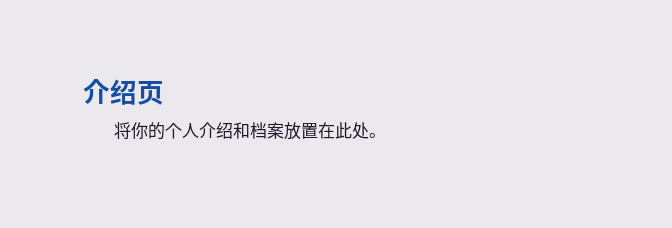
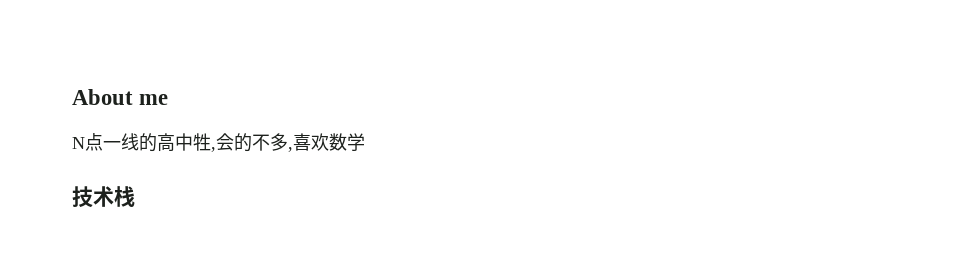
[83,79,164,105] [114,122,387,140] 介绍页 // 将你的个人介绍和档案放置在此处。 -> [72,89,169,105] [72,133,365,152] [72,186,135,208] About me // N点一线的高中牲,会的不多,喜欢数学 // 技术栈

